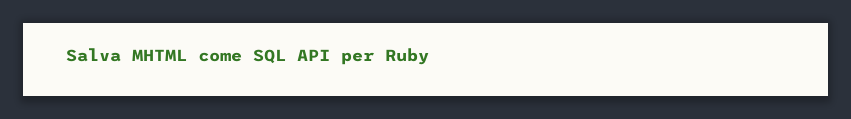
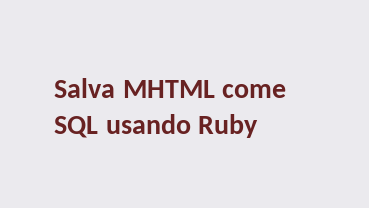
[297,49,374,65] API per -> [105,114,191,134] usando

